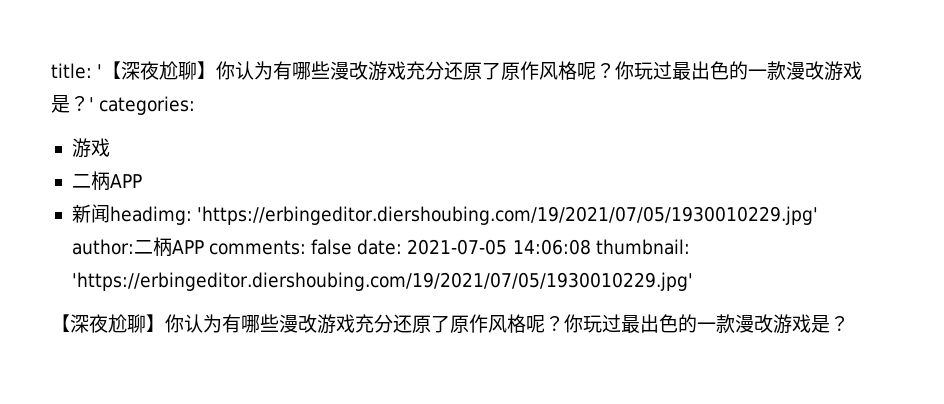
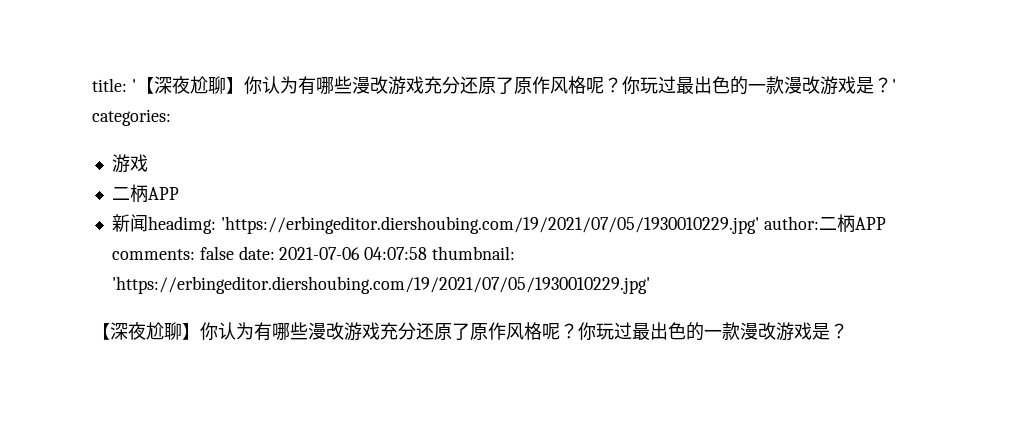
[407,239,591,255] 2021-07-05 14:06:08 -> [279,247,428,260] 2021-07-06 04:07:58

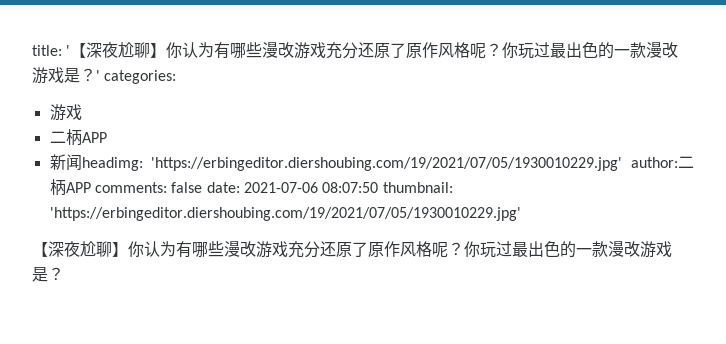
[364,247,428,260] 04:07:58 -> [322,182,379,193] 08:07:50

